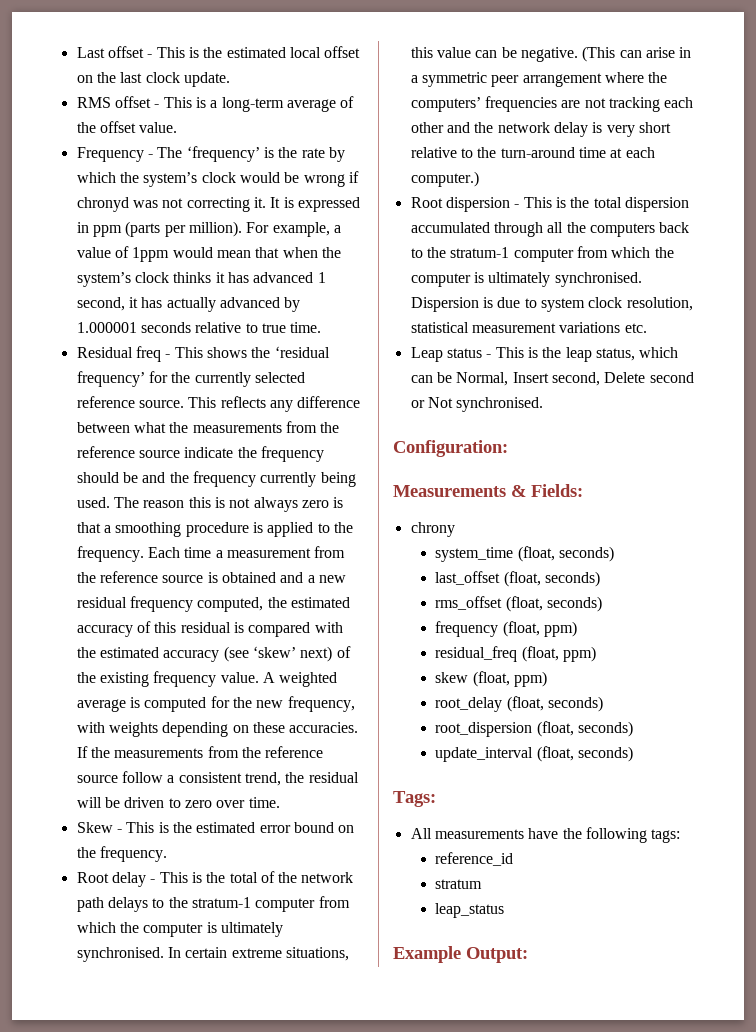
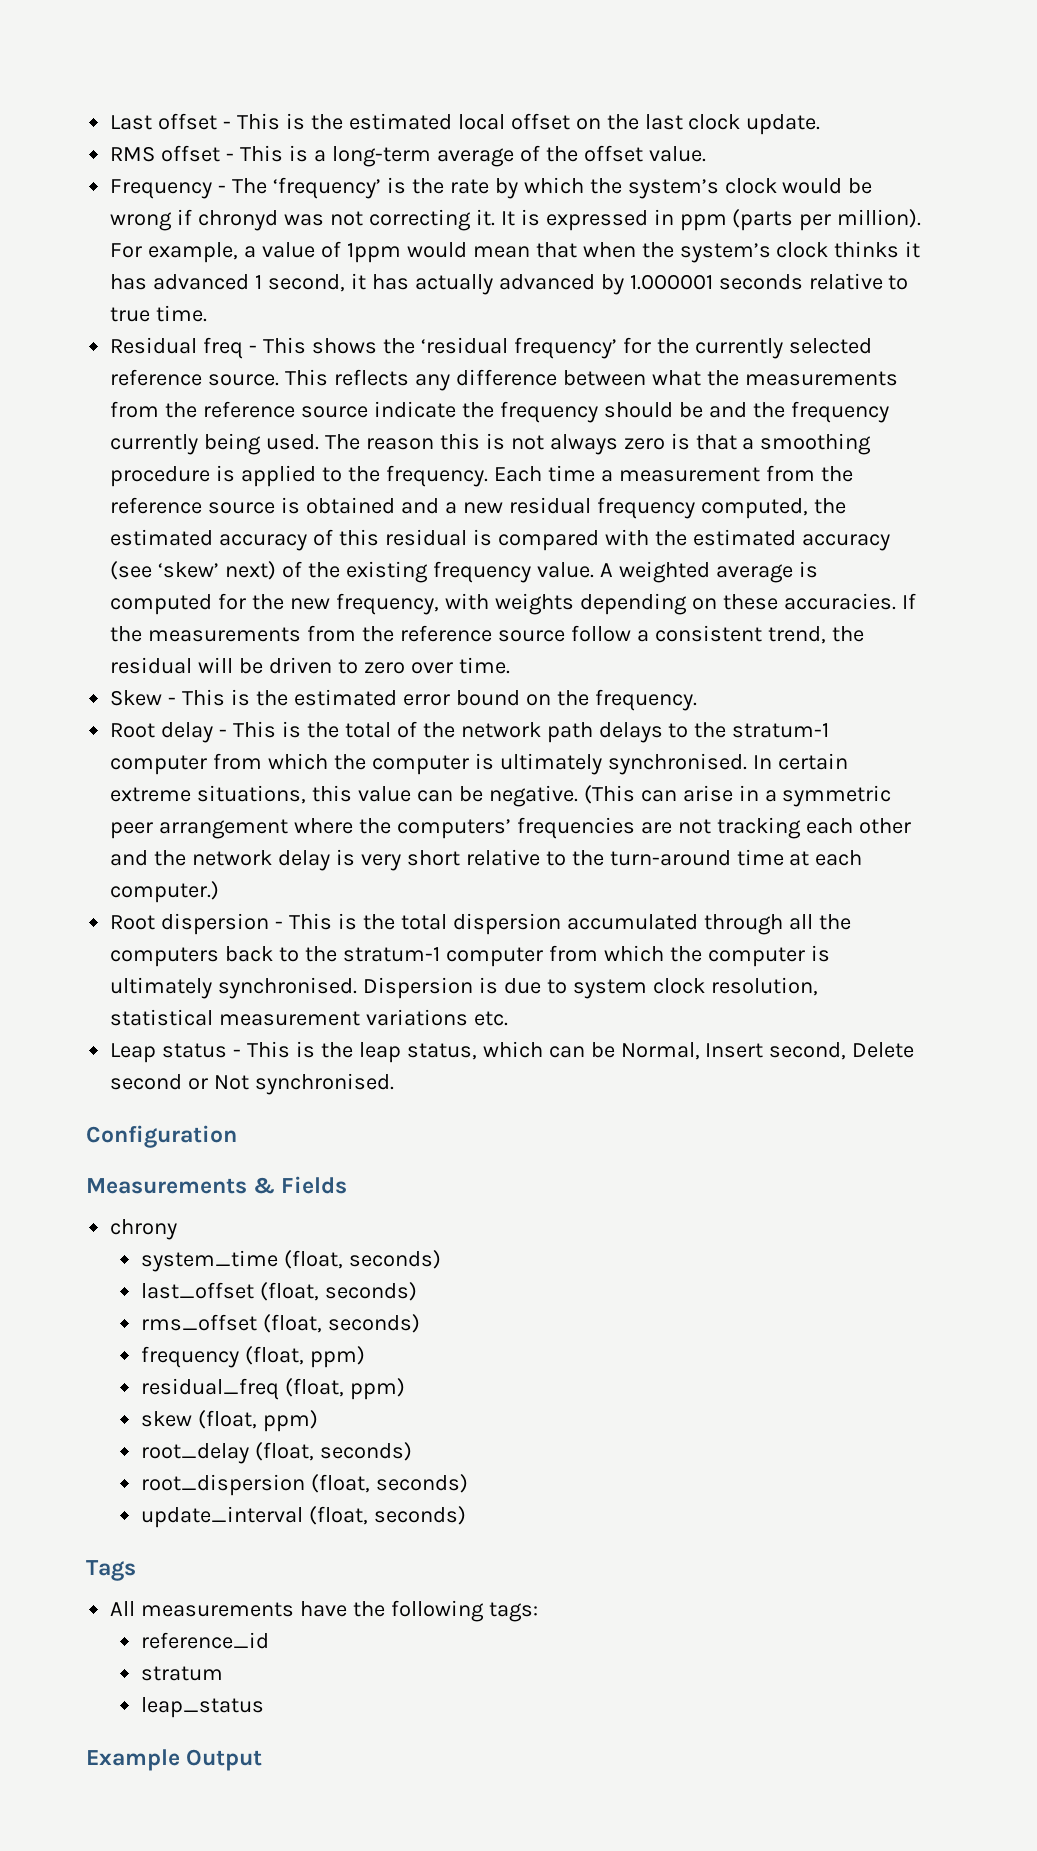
[393,440,508,457] Configuration: -> [86,1125,237,1148] Configuration
[531,484,583,497] Fields: -> [281,1176,348,1194] Fields
[393,791,436,807] Tags: -> [86,1560,136,1581] Tags
[466,947,528,963] Output: -> [186,1749,263,1771] Output

